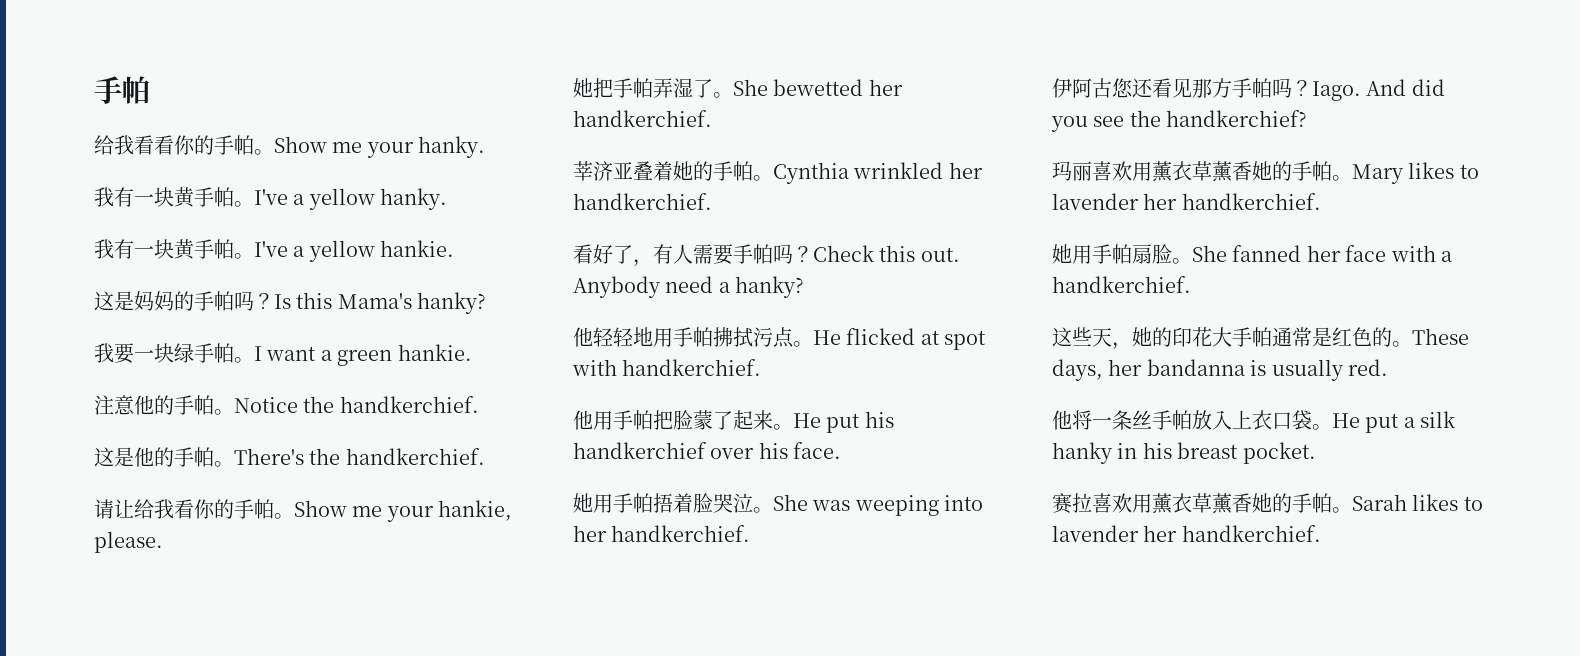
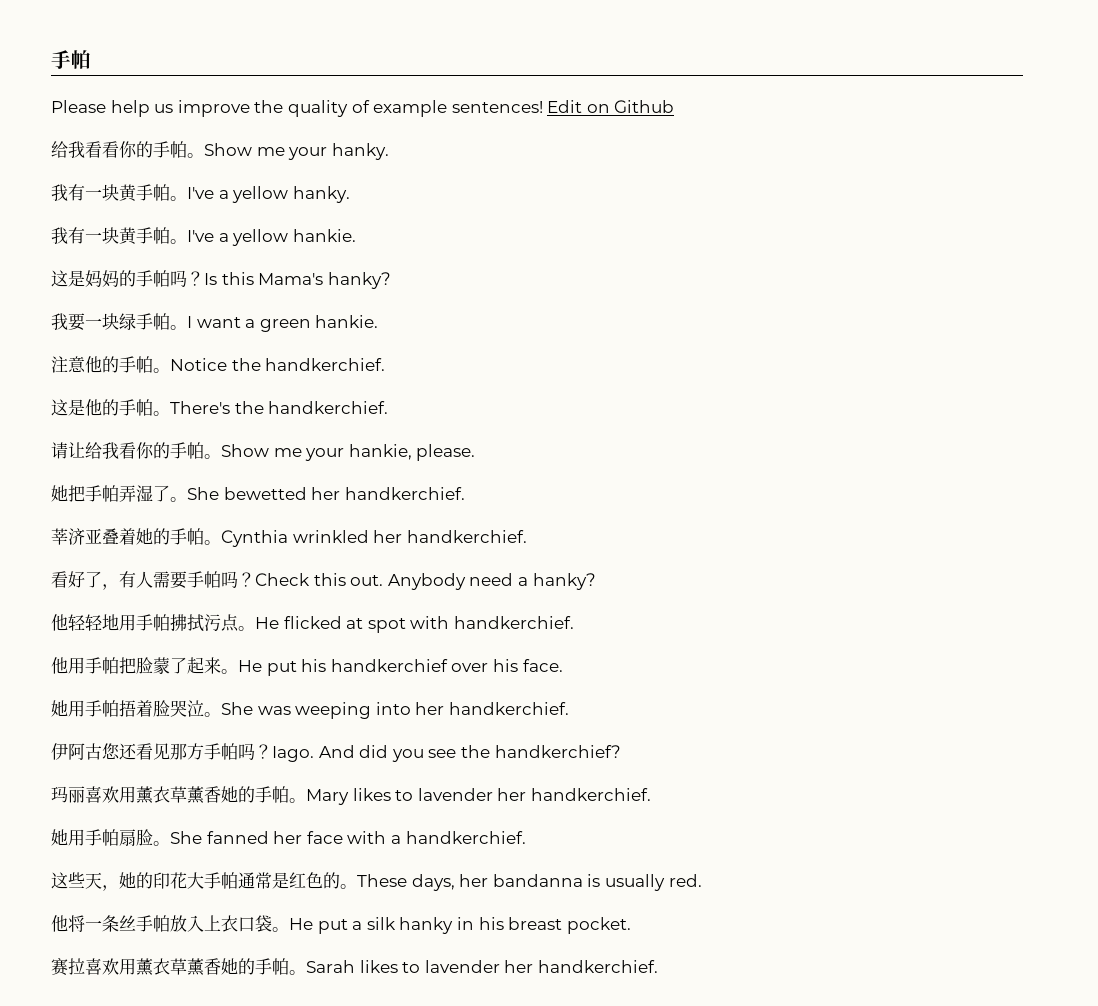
[94,76,150,104] 手帕 -> [51,50,91,69] [51,100,675,117] 手帕 // Please help us improve the quality of example sentences! Edit on Github

